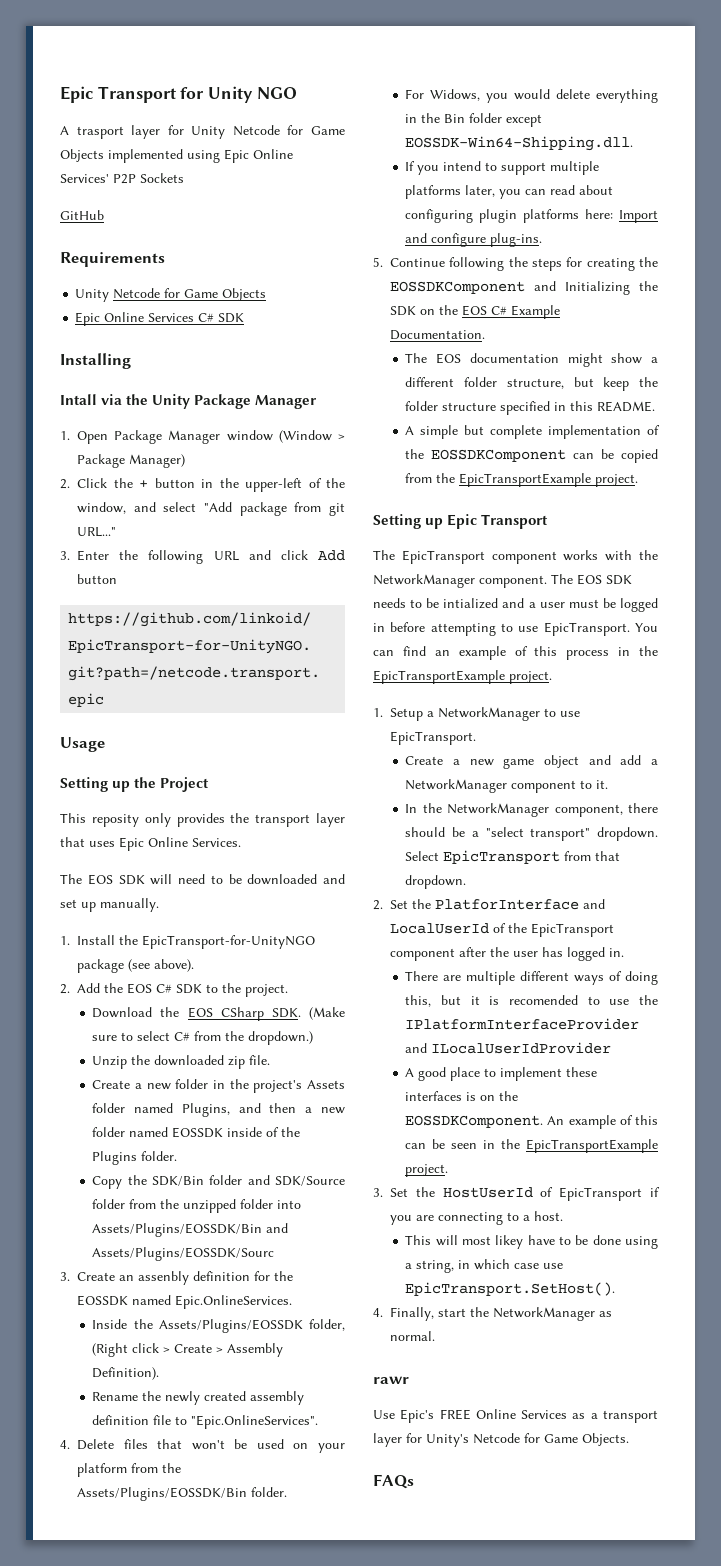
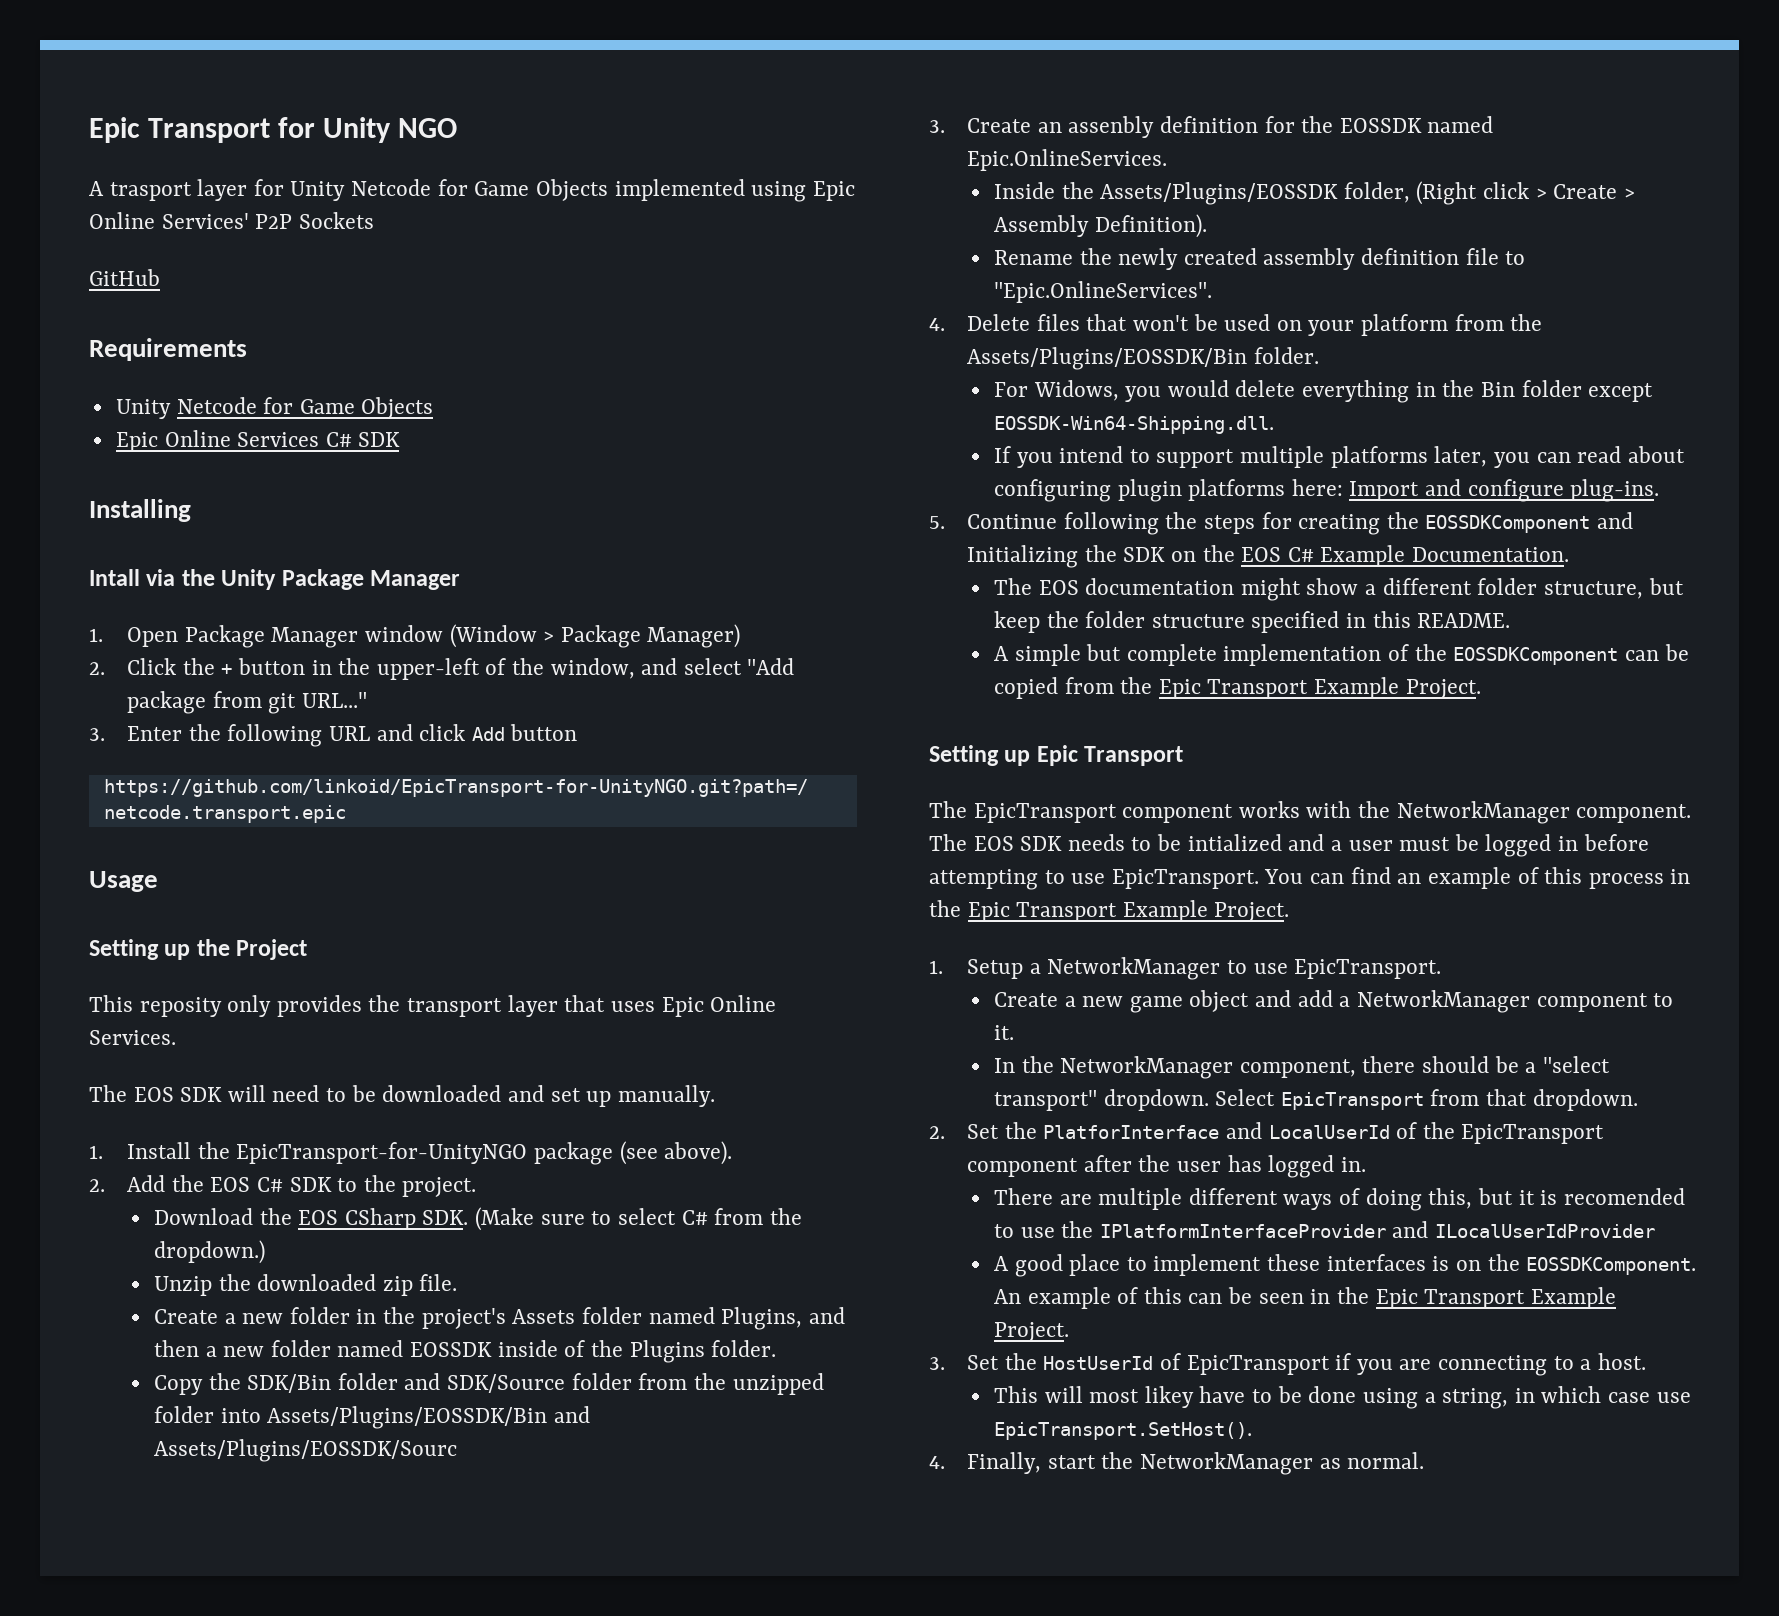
[459,473,639,487] EpicTransportExample project. -> [1158,677,1481,699] Epic Transport Example Project.
[373,670,552,684] EpicTransportExample project. -> [967,900,1290,922] Epic Transport Example Project.
[526,1139,658,1153] [405,1164,449,1177] EpicTransportExample project. -> [1375,1287,1616,1309] [993,1322,1069,1342] Epic Transport Example Project.
[373,1376,409,1384] [373,1409,658,1423] [373,1433,629,1447] [373,1474,414,1489] // rawr // Use Epic's FREE Online Services as a transport layer for Unity's Netcode for Game Objects. // FAQs -> (1425, 1460) none

